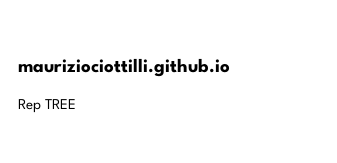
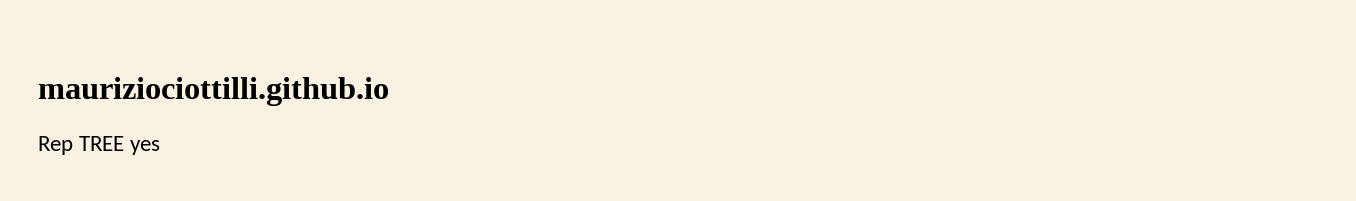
(77, 104) none -> [130,140,161,155] yes

